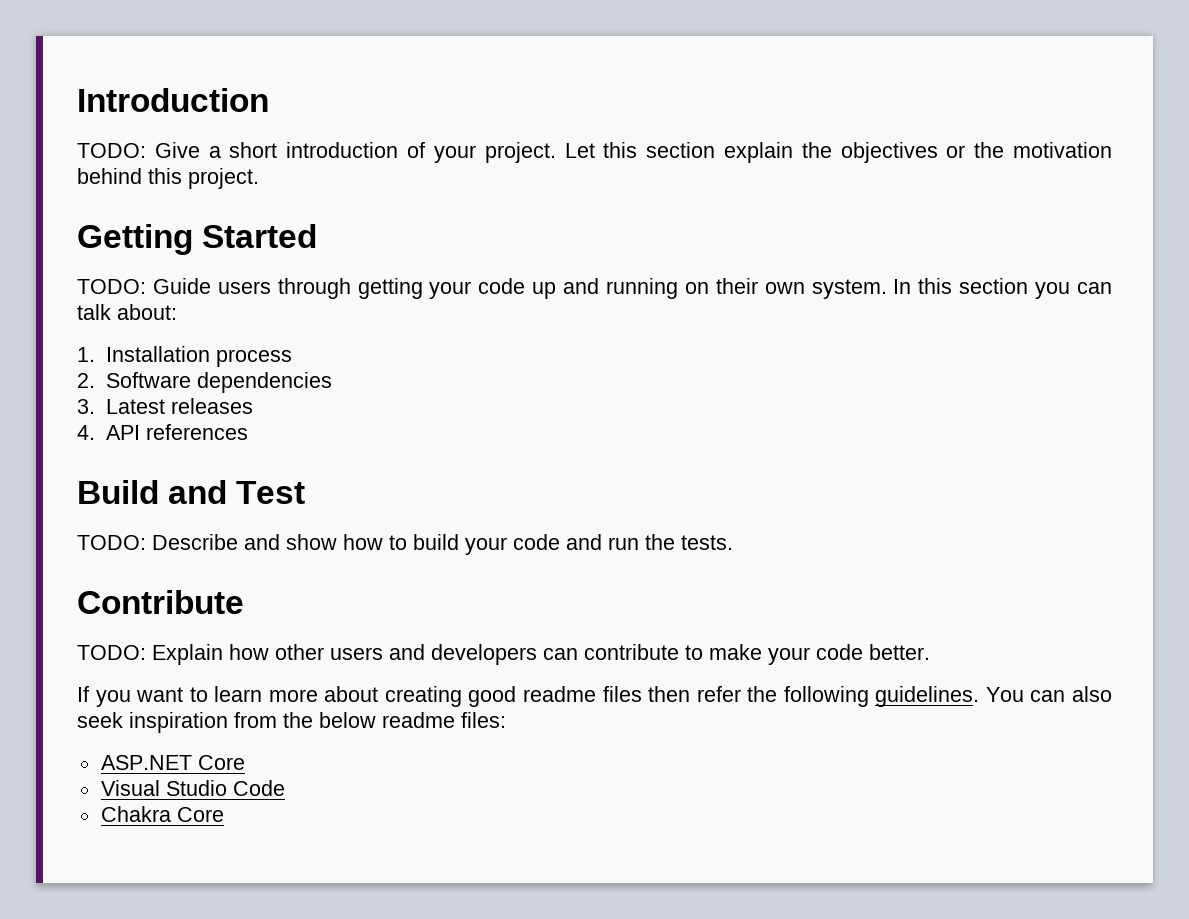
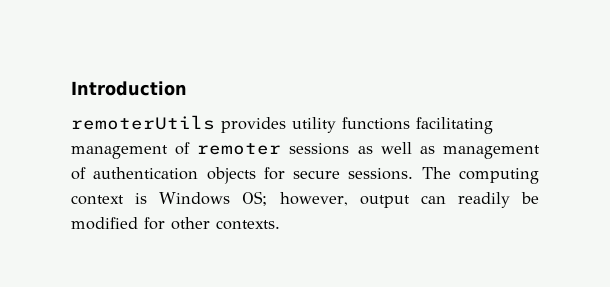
[77,142,1112,163] [77,168,259,189] [77,224,318,255] [77,278,1113,299] [77,304,177,320] [77,346,292,367] [77,372,332,393] [77,398,253,414] [77,424,248,440] [77,480,306,504] [77,534,733,555] [77,590,244,614] [77,644,930,665] [77,686,1112,707] [77,712,506,733] [100,755,245,770] [100,780,285,796] [100,806,224,822] TODO: Give a short introduction of your project. Let this section explain the objectives or the motivation behind this project. // Getting Started // TODO: Guide users through getting your code up and running on their own system. In this section you can talk about: // 1. Installation process // 2. Software dependencies // 3. Latest releases // 4. API references // Build and Test // TODO: Describe and show how to build your code and run the tests. // Contribute // TODO: Explain how other users and developers can contribute to make your code better. // If you want to learn more about creating good readme files then refer the following guidelines. You can also seek inspiration from the below readme files: // ASP.NET Core // Visual Studio Code // Chakra Core -> [71,115,493,134] [71,142,541,159] [71,167,539,184] [71,191,539,208] [71,217,280,230] remoterUtils provides utility functions facilitating management of remoter sessions as well as management of authentication objects for secure sessions. The computing context is Windows OS; however, output can readily be modified for other contexts.

